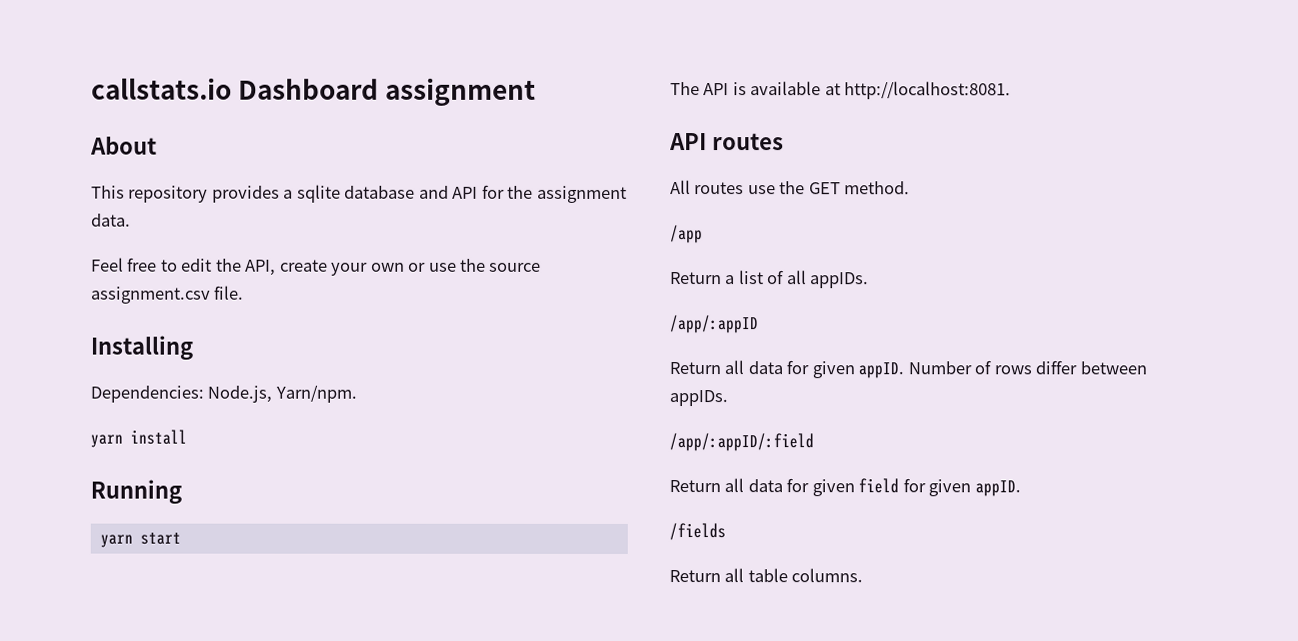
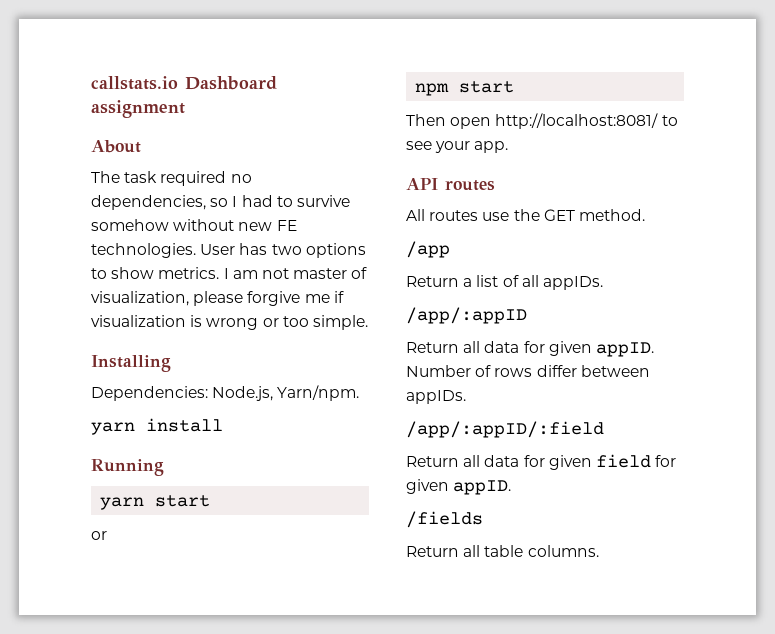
[91,184,627,203] [91,213,131,227] [91,257,542,276] [91,285,245,304] This repository provides a sqlite database and API for the assignment data. // Feel free to edit the API, create your own or use the source assignment.csv file. -> [91,171,252,186] [91,195,350,210] [91,219,297,231] [91,243,366,258] [91,267,368,279] [91,291,344,306] [91,315,368,330] The task required no dependencies, so I had to survive somehow without new FE technologies. User has two options to show metrics. I am not master of visualization, please forgive me if visualization is wrong or too simple.
[670,81,1012,100] The API is available at http://localhost:8081. -> [91,531,107,540] [415,81,515,96] [406,113,678,129] [406,141,509,153] or // npm start // Then open http://localhost:8081/ to see your app.

